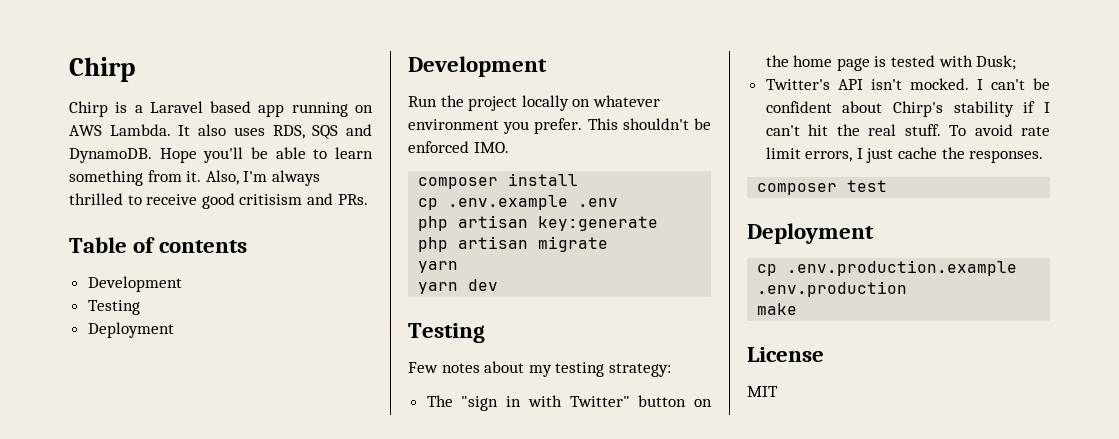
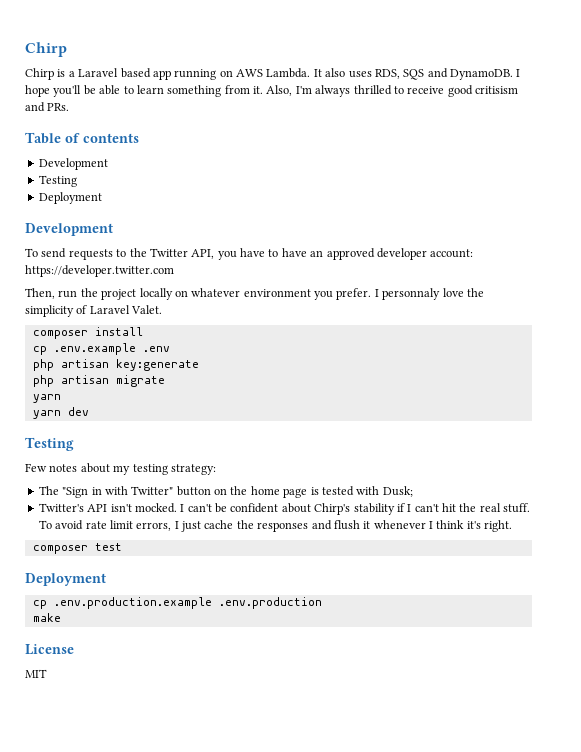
[159,148,197,163] Hope -> [516,69,521,77] [25,85,50,97] I hope
[408,96,437,107] Run -> [25,248,474,260] [25,265,174,277] [25,288,78,299] To send requests to the Twitter API, you have to have an approved developer account: https://developer.twitter.com // Then, run
[587,118,711,130] [408,141,509,153] This shouldn't be enforced IMO. -> [374,288,484,300] [25,305,163,317] I personnaly love the simplicity of Laravel Valet.
[461,396,499,411] "sign -> [62,487,89,498] "Sign
[969,150,1044,163] responses. -> [257,520,513,532] responses and flush it whenever I think it's right.

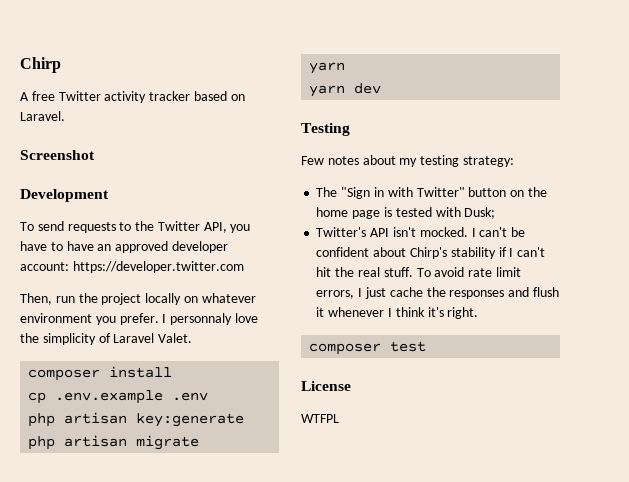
[25,68,521,80] [25,85,518,97] [25,102,70,112] [25,132,139,144] [38,158,108,170] [38,175,77,187] [38,192,102,204] Chirp is a Laravel based app running on AWS Lambda. It also uses RDS, SQS and DynamoDB. I hope you'll be able to learn something from it. Also, I'm always thrilled to receive good critisism and PRs. // Table of contents // Development // Testing // Deployment -> [20,91,245,103] [20,111,65,121] [20,150,95,160] A free Twitter activity tracker based on Laravel. // Screenshot
[25,573,106,586] [32,597,322,609] [32,613,61,622] // Deployment // cp .env.production.example .env.production // make -> (427, 346) none
[25,669,47,678] MIT -> [301,414,339,423] WTFPL

